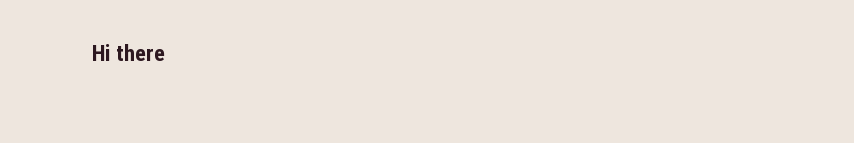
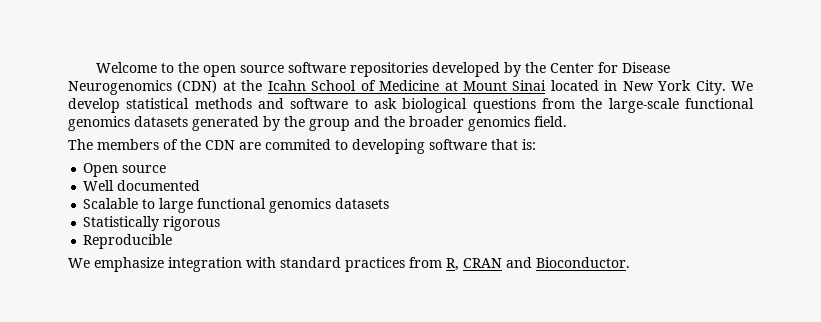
[92,44,166,61] Hi there -> [95,62,670,77] [68,80,753,95] [68,98,754,113] [68,116,567,131] [68,139,536,154] [83,163,167,177] [83,180,201,191] [83,198,390,213] [83,216,221,231] [83,234,173,249] [68,257,630,272] Welcome to the open source software repositories developed by the Center for Disease Neurogenomics (CDN) at the Icahn School of Medicine at Mount Sinai located in New York City. We develop statistical methods and software to ask biological questions from the large-scale functional genomics datasets generated by the group and the broader genomics field. // The members of the CDN are commited to developing software that is: // Open source // Well documented // Scalable to large functional genomics datasets // Statistically rigorous // Reproducible // We emphasize integration with standard practices from R, CRAN and Bioconductor.

